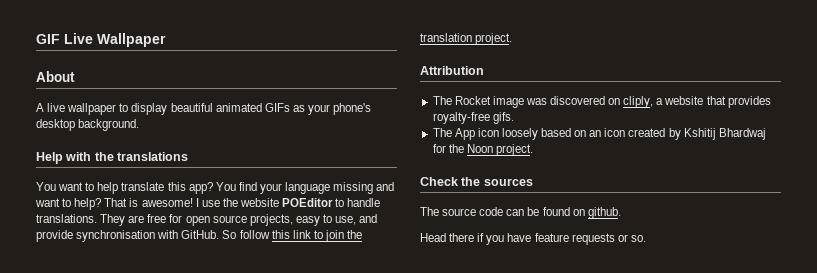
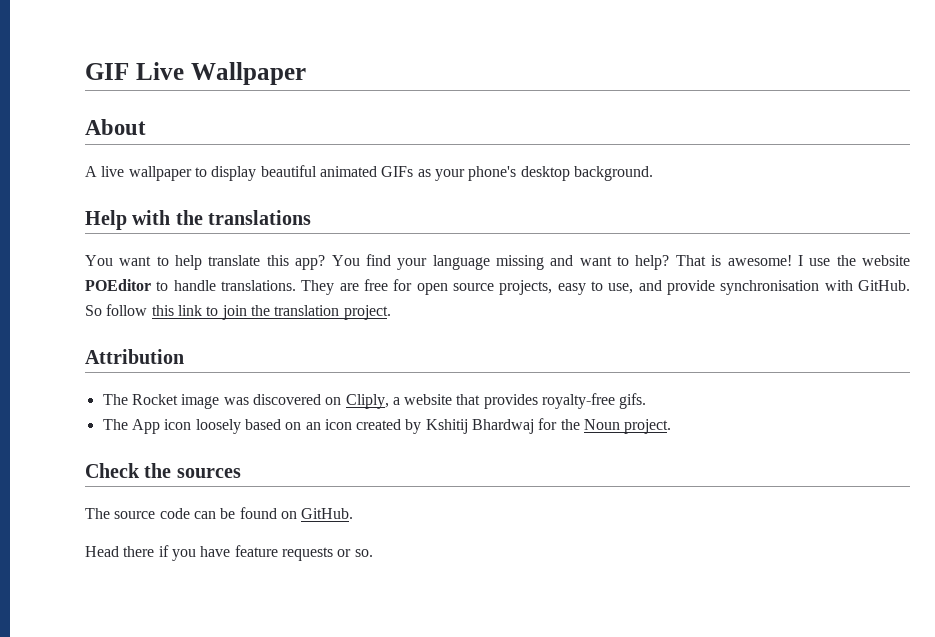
[623,96,654,108] cliply, -> [345,394,389,409] Cliply,
[466,144,493,153] Noon -> [584,419,621,430] Noun
[587,207,621,219] github. -> [301,508,354,519] GitHub.

